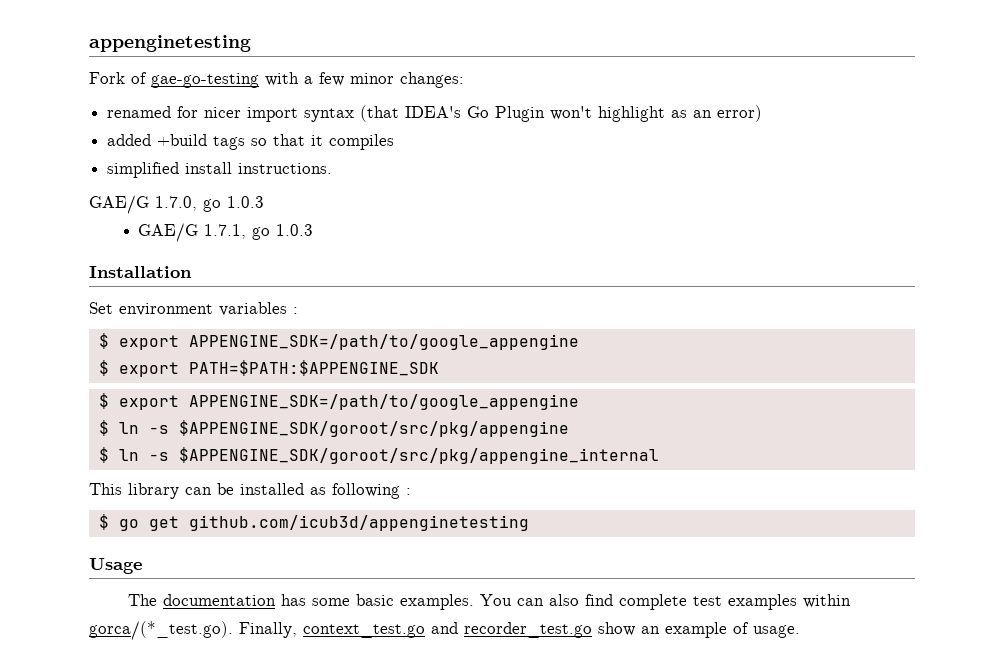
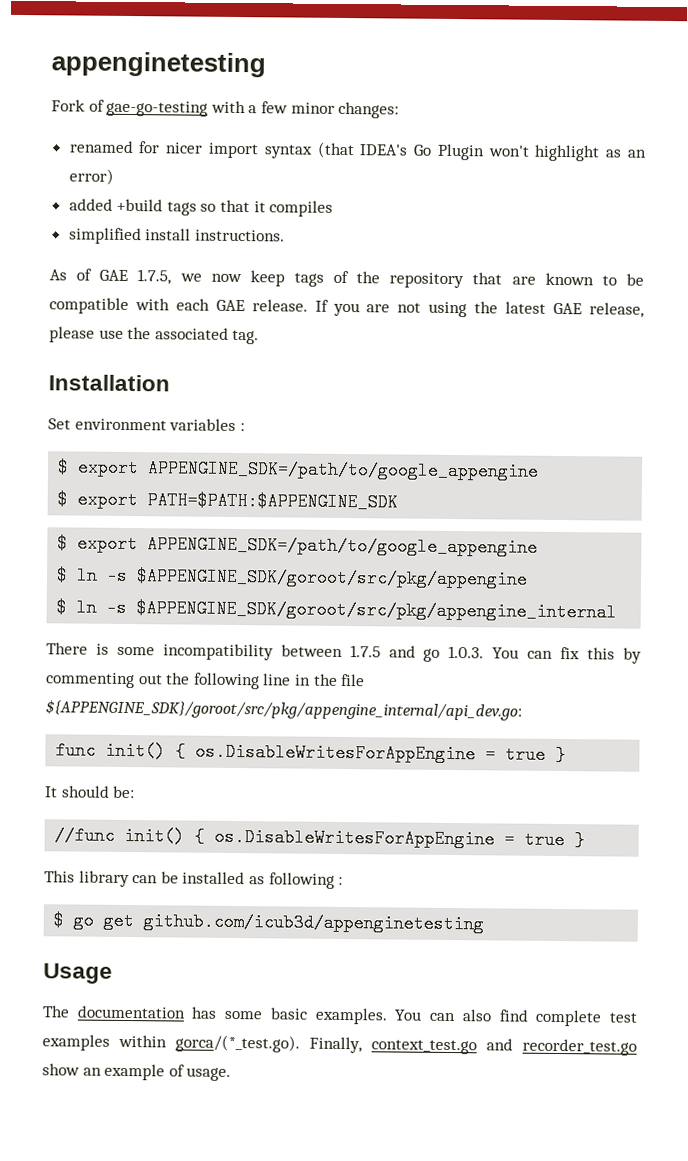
[89,195,264,214] [138,223,314,242] GAE/G 1.7.0, go 1.0.3 // GAE/G 1.7.1, go 1.0.3 -> [49,268,644,289] [49,297,644,318] [49,326,260,345] As of GAE 1.7.5, we now keep tags of the repository that are known to be compatible with each GAE release. If you are not using the latest GAE release, please use the associated tag.
(659, 455) none -> [46,642,642,664] [45,672,366,690] [45,699,522,721] [55,741,567,765] [44,785,136,799] [54,826,586,850] // There is some incompatibility between 1.7.5 and go 1.0.3. You can fix this by commenting out the following line in the file ${APPENGINE_SDK}/goroot/src/pkg/appengine_internal/api_dev.go: // func init() { os.DisableWritesForAppEngine = true } // It should be: // //func init() { os.DisableWritesForAppEngine = true }

